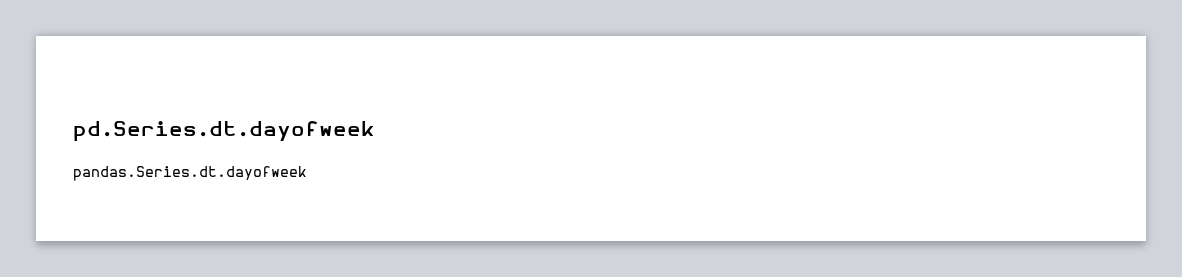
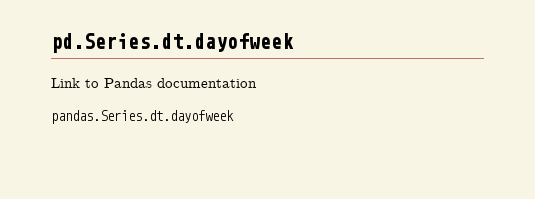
(375, 131) none -> [51,78,257,88] // Link to Pandas documentation

